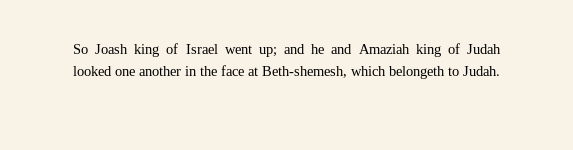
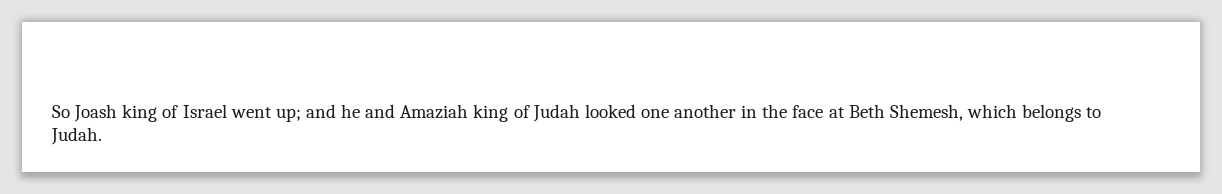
[262,66,445,79] Beth-shemesh, which belongeth -> [848,104,1082,122] Beth Shemesh, which belongs

